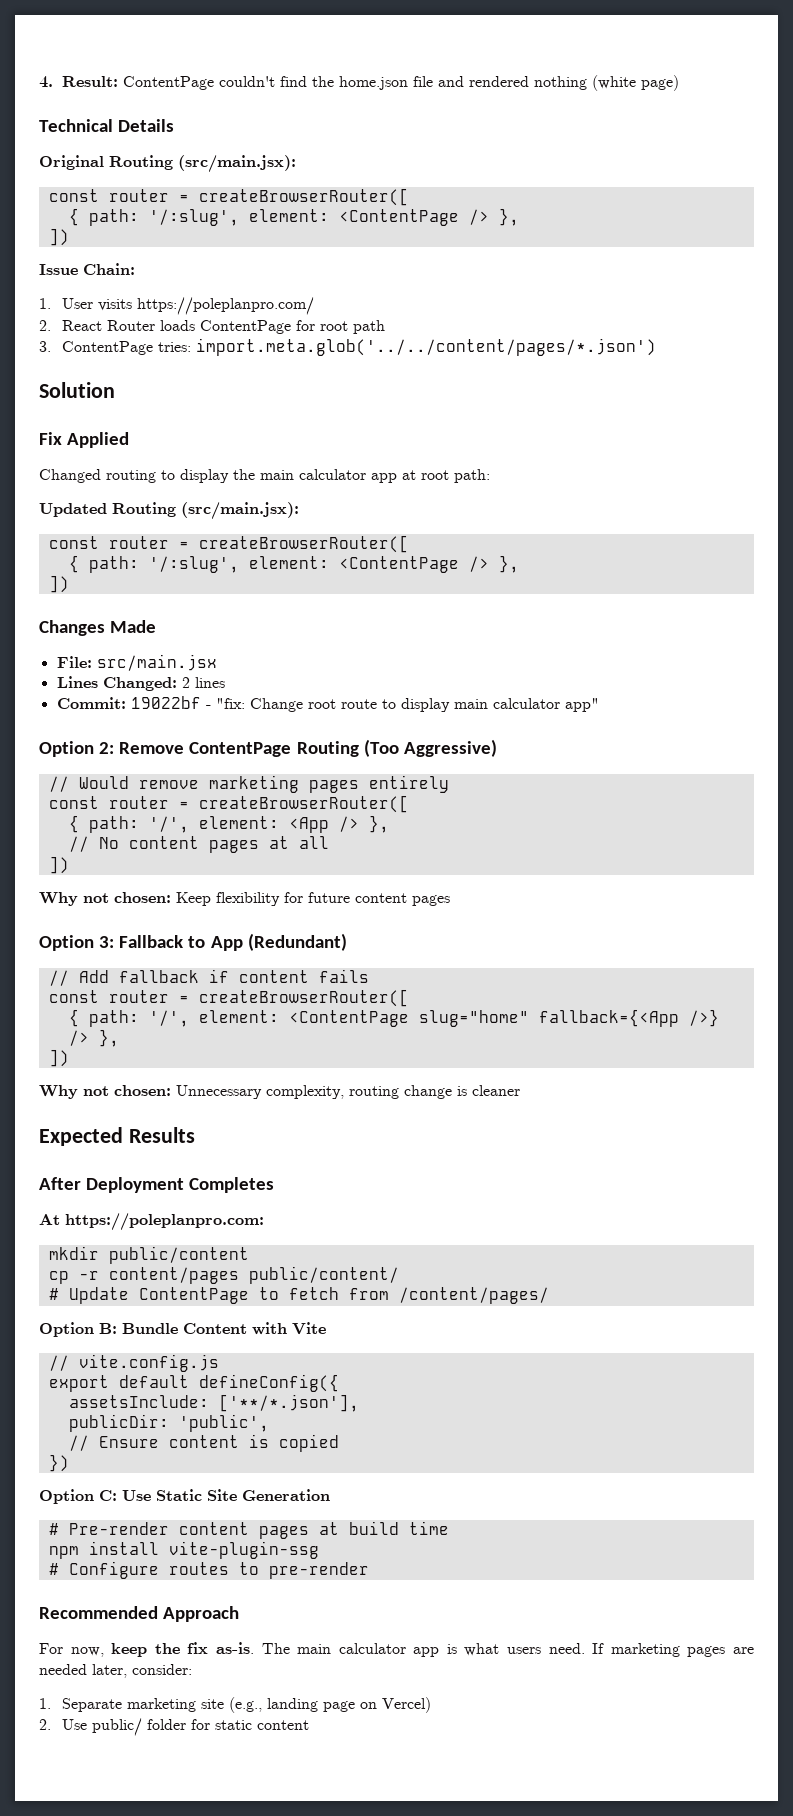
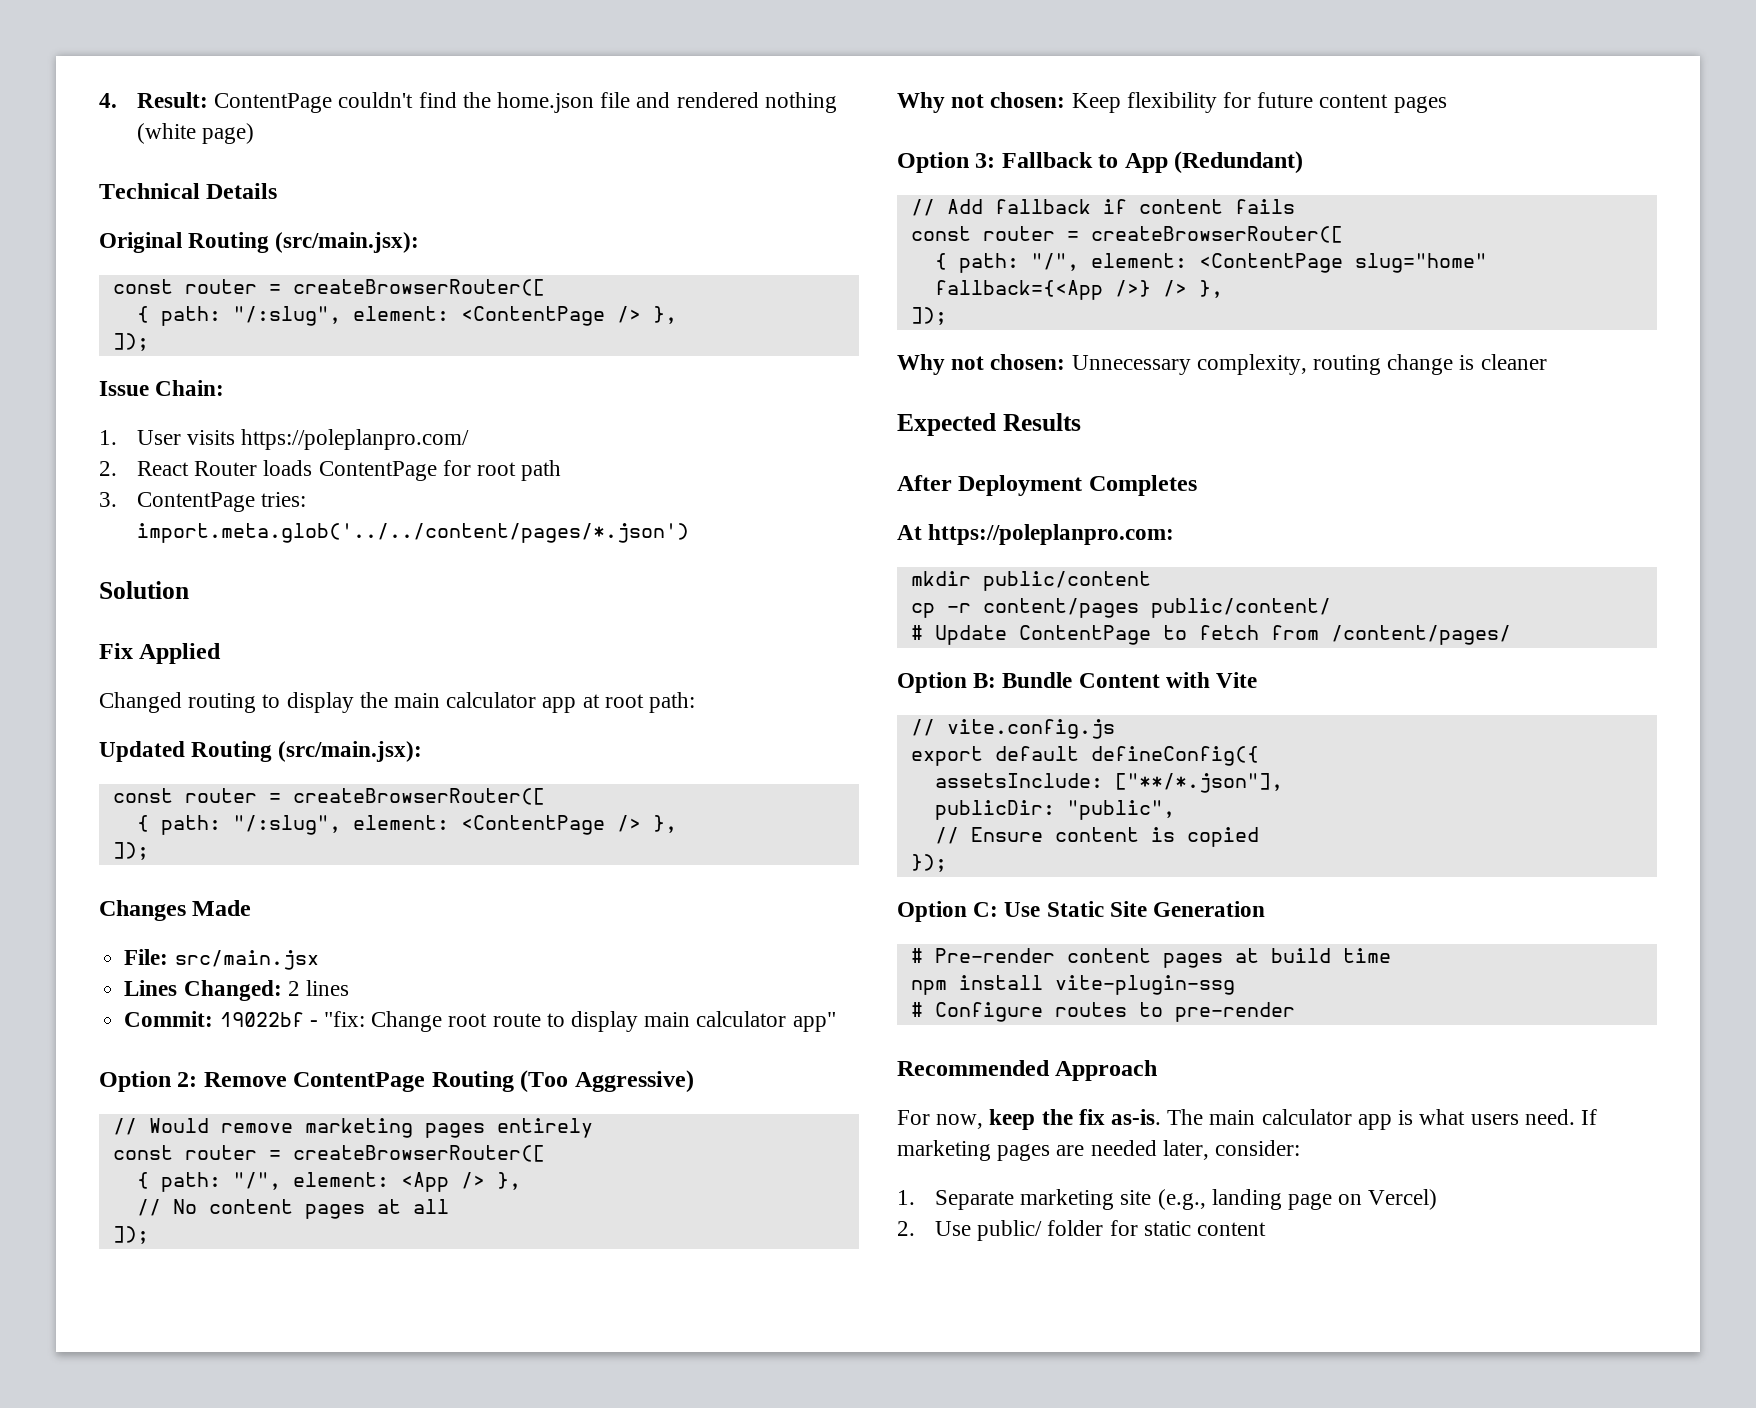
[148,208,519,226] [48,228,69,246] '/:slug', element: <ContentPage /> }, // ]) -> [232,306,677,326] [112,333,149,351] "/:slug", element: <ContentPage /> }, // ]);
[148,555,519,573] [48,575,69,593] '/:slug', element: <ContentPage /> }, // ]) -> [232,815,677,835] [112,842,149,860] "/:slug", element: <ContentPage /> }, // ]);
[148,816,189,833] '/', -> [232,1172,281,1190] "/",
[48,856,69,874] ]) -> [112,1226,149,1244] ]);
[148,1010,189,1027] '/', -> [1030,253,1079,271] "/",
[48,1049,69,1067] ]) -> [910,307,947,325] ]);
[218,1394,359,1412] ['**/*.json'], -> [1114,773,1283,793] ["**/*.json"],
[178,1414,269,1432] 'public', -> [1066,800,1175,820] "public",
[48,1454,69,1472] }) -> [910,854,947,872] });

